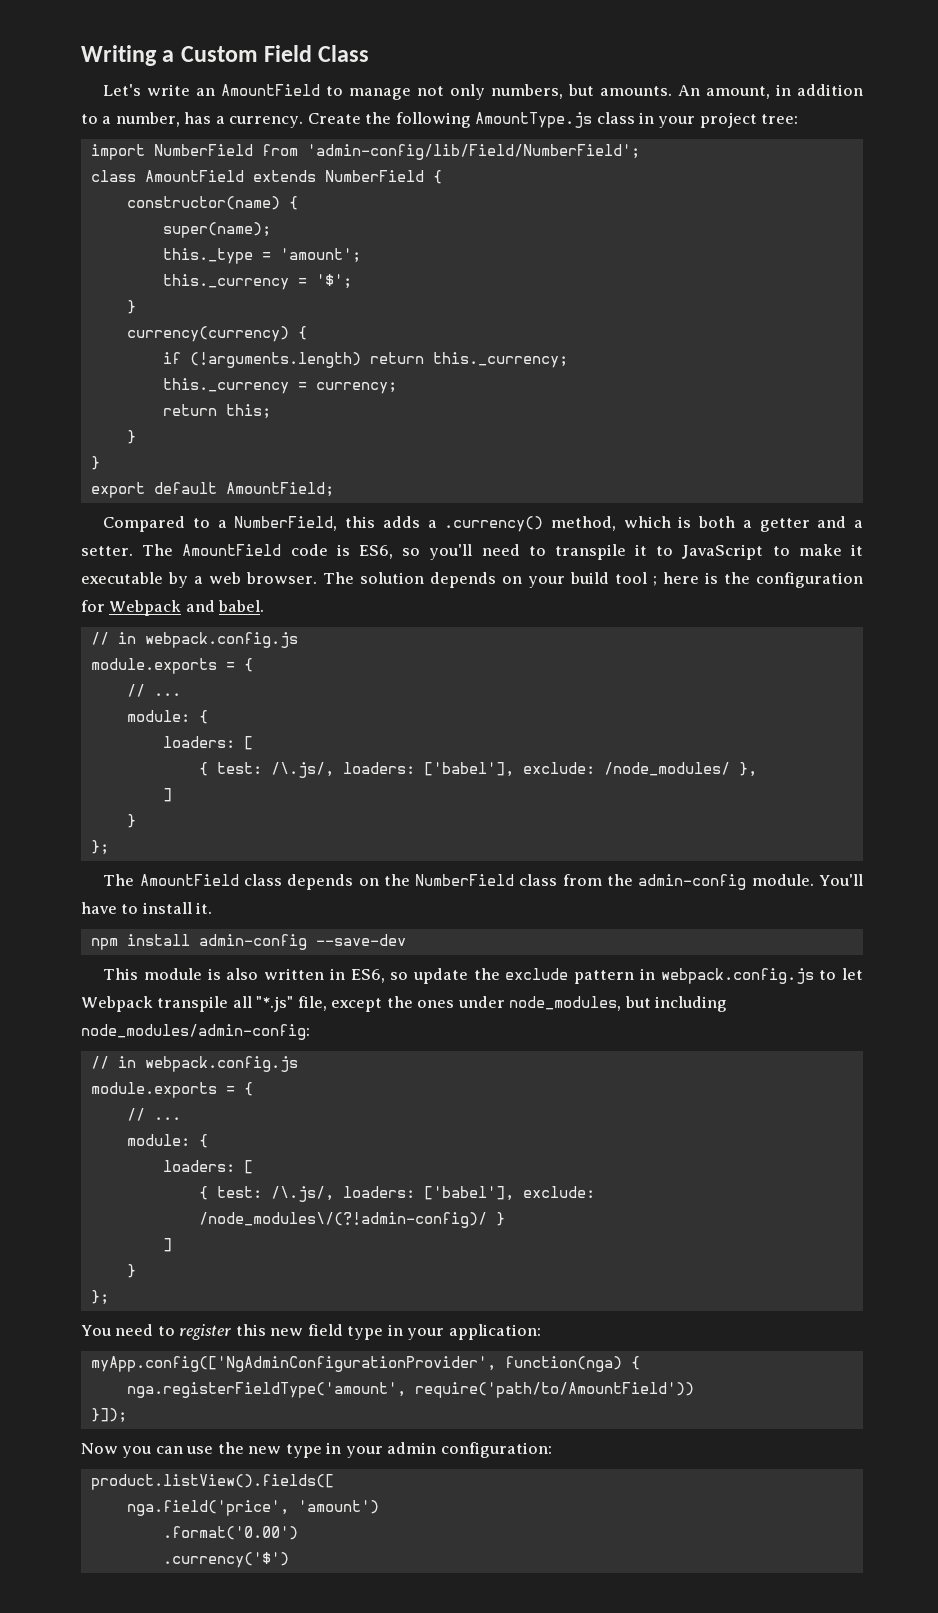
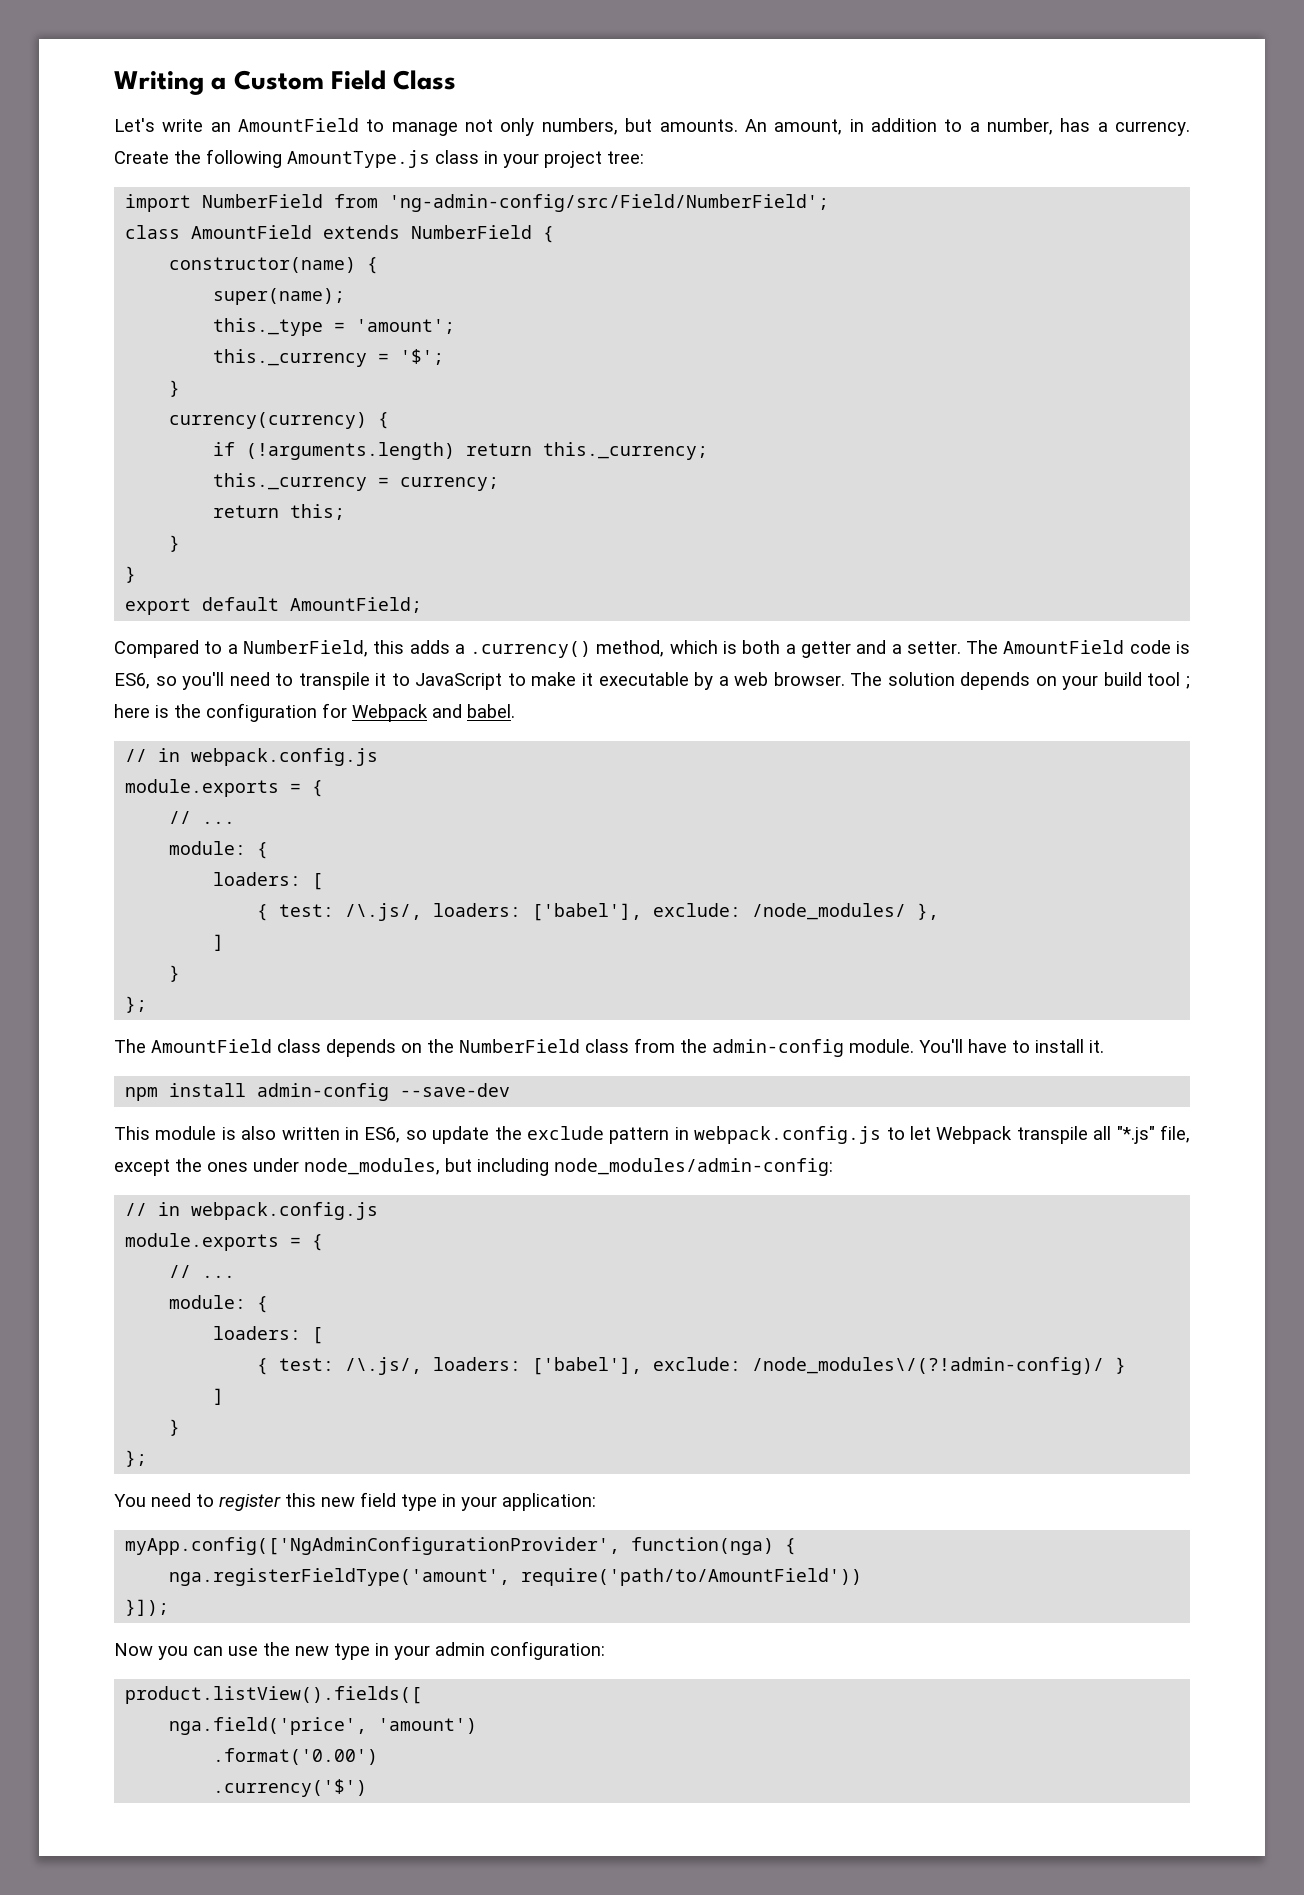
[306,144,640,160] 'admin-config/lib/Field/NumberField'; -> [389,194,830,212] 'ng-admin-config/src/Field/NumberField';

